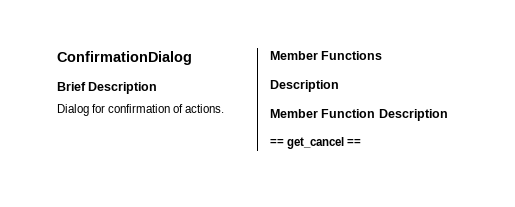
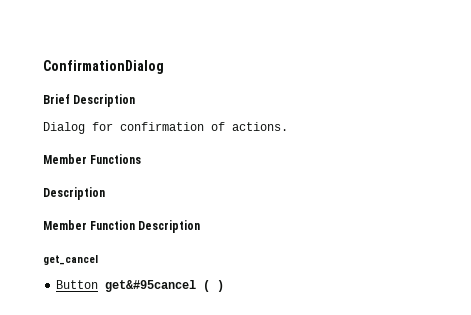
[270,139,284,146] == -> (201, 226) none
[347,139,362,146] == -> [56,280,225,292] // Button get&#95cancel ( )

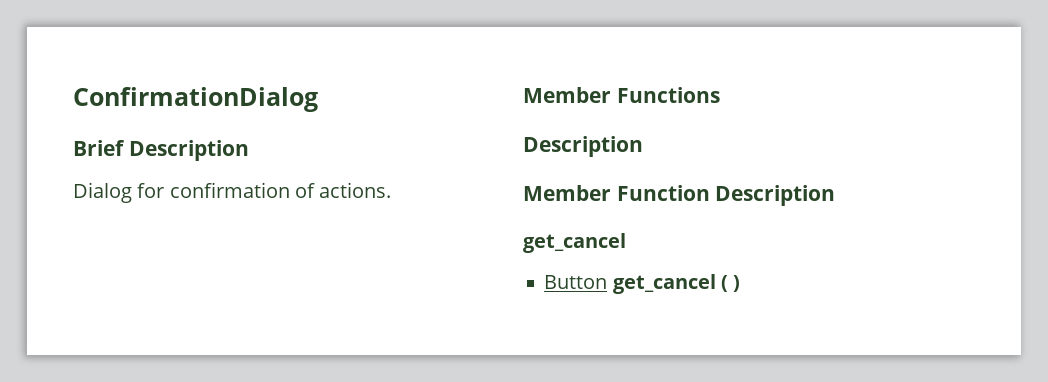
[105,280,197,292] get&#95cancel -> [612,274,716,294] get_cancel

